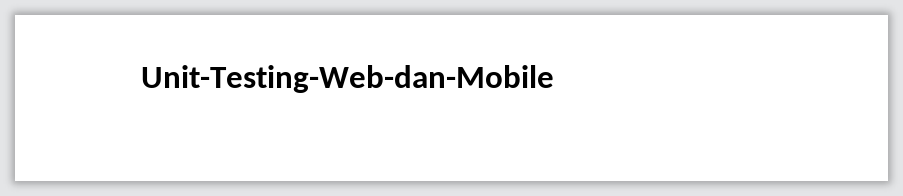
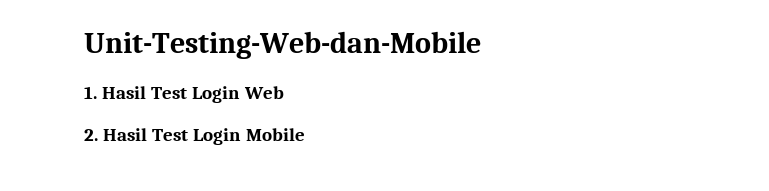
(554, 79) none -> [84,86,284,103] [84,128,305,145] // 1. Hasil Test Login Web // 2. Hasil Test Login Mobile

